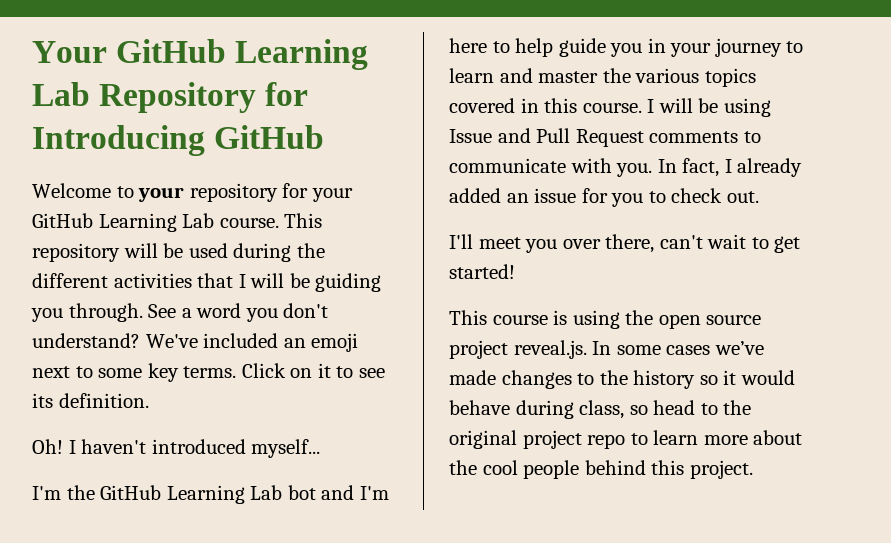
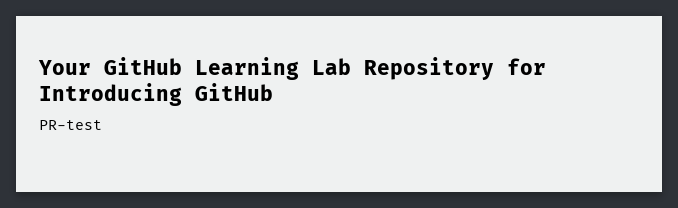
[32,183,353,202] [32,213,323,232] [32,243,325,262] [32,273,382,292] [31,303,329,322] [32,333,359,352] [32,363,385,382] [32,393,149,408] [32,439,321,458] [32,485,389,504] [449,38,804,57] [449,68,756,87] [449,98,771,117] [449,128,761,147] [449,158,803,177] [449,188,759,207] [449,234,801,253] [449,264,515,279] [449,310,762,329] [449,340,764,359] [449,370,795,389] [449,400,752,419] [449,430,803,449] [449,460,753,479] Welcome to your repository for your GitHub Learning Lab course. This repository will be used during the different activities that I will be guiding you through. See a word you don't understand? We've included an emoji next to some key terms. Click on it to see its definition. // Oh! I haven't introduced myself... // I'm the GitHub Learning Lab bot and I'm here to help guide you in your journey to learn and master the various topics covered in this course. I will be using Issue and Pull Request comments to communicate with you. In fact, I already added an issue for you to check out. // I'll meet you over there, can't wait to get started! // This course is using the open source project reveal.js. In some cases we’ve made changes to the history so it would behave during class, so head to the original project repo to learn more about the cool people behind this project. -> [39,120,102,130] PR-test

